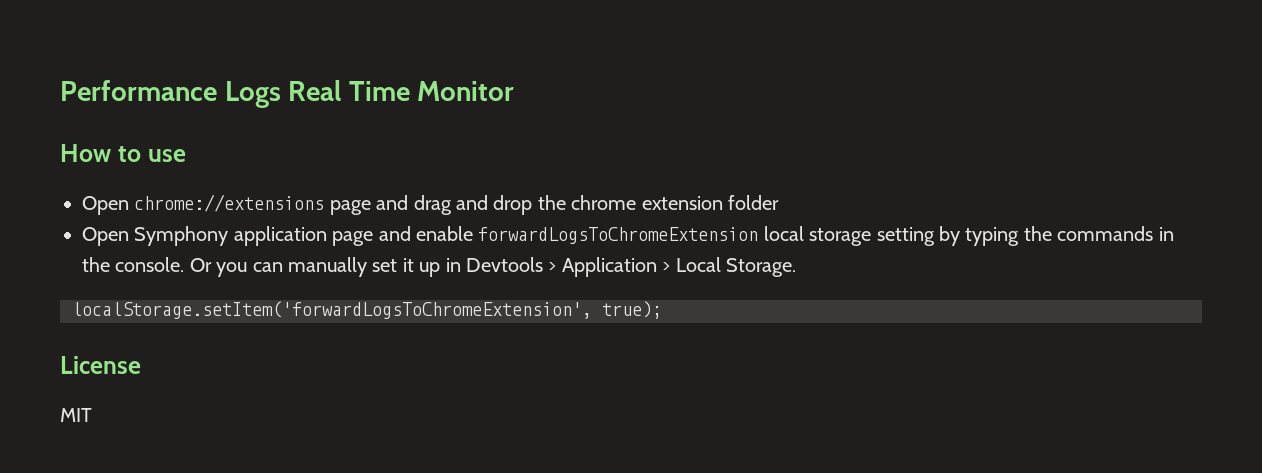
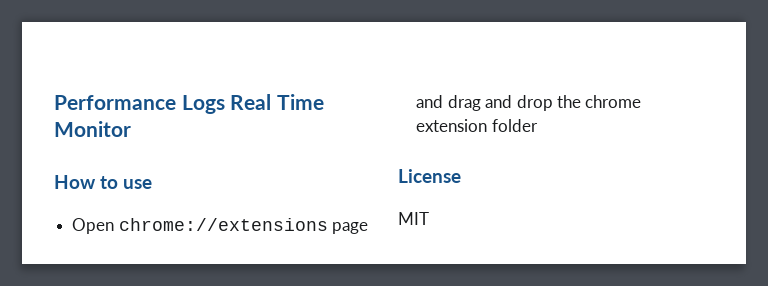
[82,226,1174,246] [82,257,796,277] [72,301,662,319] // Open Symphony application page and enable forwardLogsToChromeExtension local storage setting by typing the commands in the console. Or you can manually set it up in Devtools > Application > Local Storage. // localStorage.setItem('forwardLogsToChromeExtension', true); -> (538, 125) none

